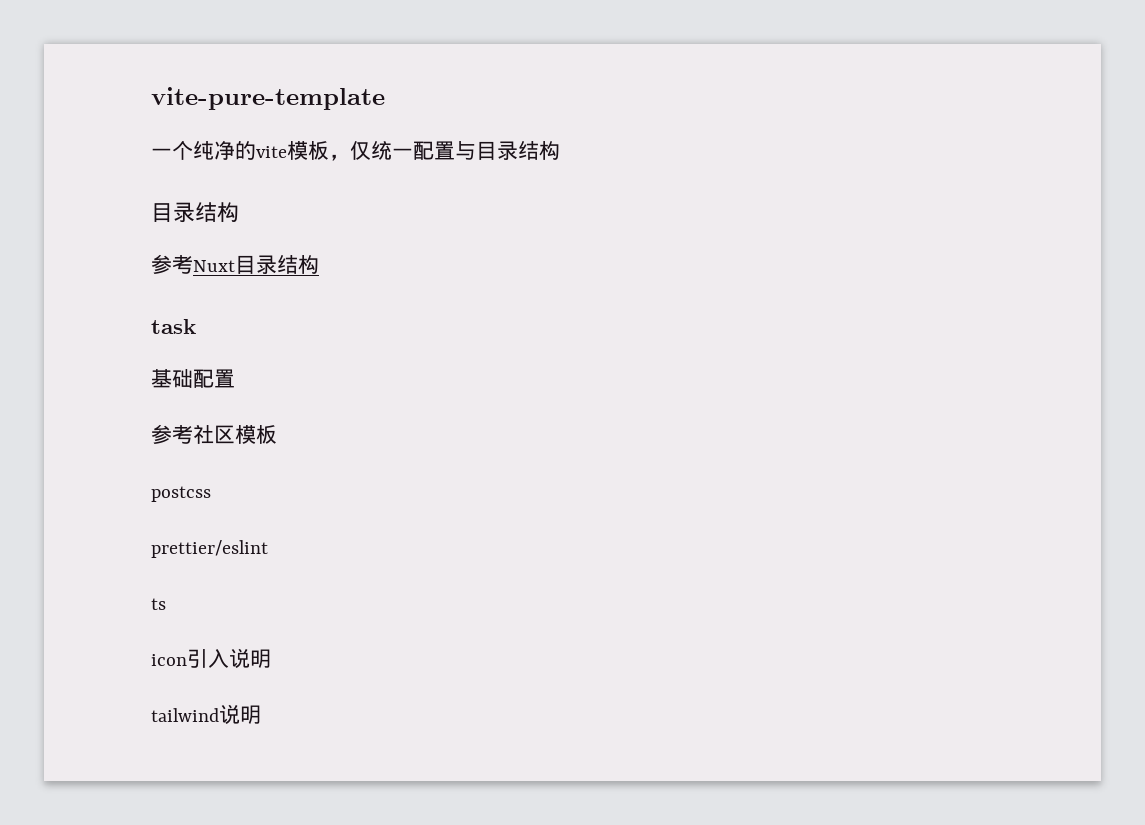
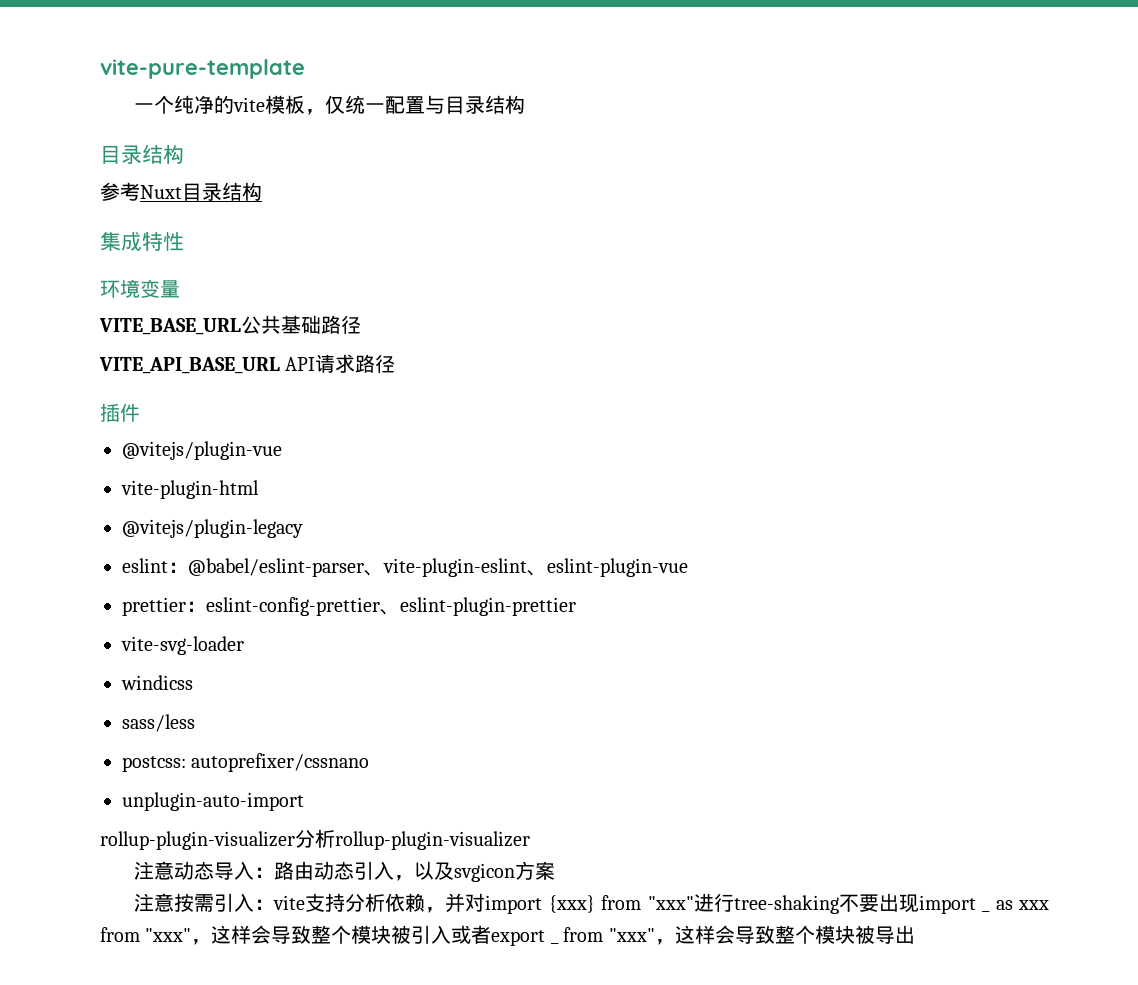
[151,319,196,334] [151,369,235,388] [151,424,277,444] [151,486,211,502] [151,540,268,558] [151,598,166,610] [151,648,271,668] [151,704,261,724] task // 基础配置 // 参考社区模板 // postcss // prettier/eslint // ts // icon引入说明 // tailwind说明 -> [100,231,184,251] [100,279,180,298] [99,315,361,335] [99,354,396,374] [100,403,140,422] [122,441,282,460] [121,480,259,499] [122,519,303,538] [122,558,688,577] [122,597,576,616] [121,636,244,655] [121,675,193,690] [122,714,195,732] [122,753,370,772] [122,792,304,811] [100,829,530,850] [134,861,556,882] [134,893,991,914] [995,900,1049,910] [100,925,559,946] [563,925,915,945] 集成特性 // 环境变量 // VITE_BASE_URL公共基础路径 // VITE_API_BASE_URL API请求路径 // 插件 // @vitejs/plugin-vue // vite-plugin-html // @vitejs/plugin-legacy // eslint：@babel/eslint-parser、vite-plugin-eslint、eslint-plugin-vue // prettier：eslint-config-prettier、eslint-plugin-prettier // vite-svg-loader // windicss // sass/less // postcss: autoprefixer/cssnano // unplugin-auto-import // rollup-plugin-visualizer分析rollup-plugin-visualizer // 注意动态导入：路由动态引入，以及svgicon方案 // 注意按需引入：vite支持分析依赖，并对import {xxx} from "xxx"进行tree-shaking不要出现import _ as xxx from "xxx"，这样会导致整个模块被引入或者export _ from "xxx"，这样会导致整个模块被导出

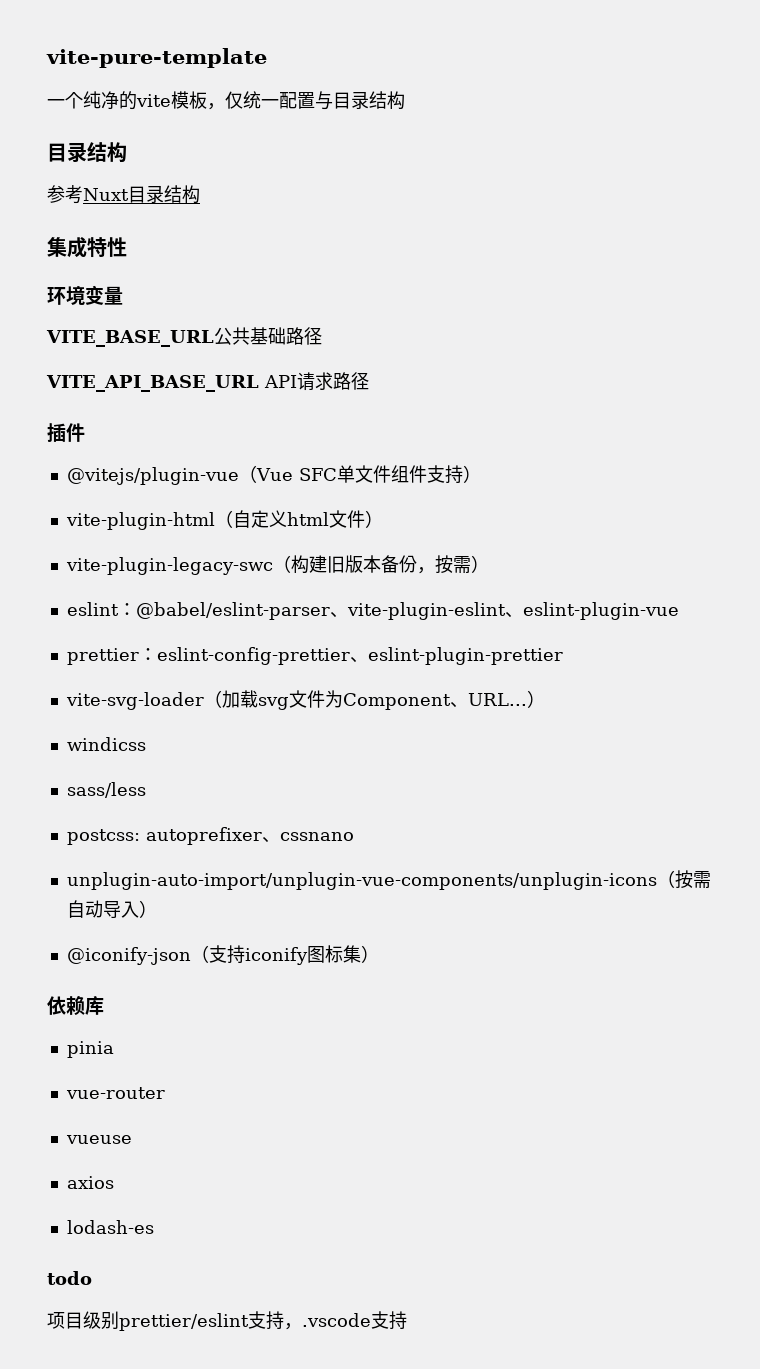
[121,480,259,499] [122,519,303,538] // vite-plugin-html // @vitejs/plugin-legacy -> [238,465,481,484] [65,510,383,530] [65,555,489,575] （Vue SFC单文件组件支持） // vite-plugin-html（自定义html文件） // vite-plugin-legacy-swc（构建旧版本备份，按需）
[121,675,193,690] [122,714,195,732] [122,753,370,772] [122,792,304,811] [100,829,530,850] [134,861,556,882] [134,893,991,914] [995,900,1049,910] [100,925,559,946] [563,925,915,945] // windicss // sass/less // postcss: autoprefixer/cssnano // unplugin-auto-import // rollup-plugin-visualizer分析rollup-plugin-visualizer // 注意动态导入：路由动态引入，以及svgicon方案 // 注意按需引入：vite支持分析依赖，并对import {xxx} from "xxx"进行tree-shaking不要出现import _ as xxx from "xxx"，这样会导致整个模块被引入或者export _ from "xxx"，这样会导致整个模块被导出 -> [203,690,545,710] [66,737,146,751] [66,782,146,798] [66,827,354,845] [66,870,711,890] [66,900,157,918] [66,945,379,965] [47,996,104,1015] [66,1041,114,1058] [65,1087,165,1099] [65,1135,132,1144] [66,1176,114,1189] [66,1220,154,1234] [47,1271,92,1285] [47,1311,407,1331] （加载svg文件为Component、URL...） // windicss // sass/less // postcss: autoprefixer、cssnano // unplugin-auto-import/unplugin-vue-components/unplugin-icons（按需自动导入） // @iconify-json（支持iconify图标集） // 依赖库 // pinia // vue-router // vueuse // axios // lodash-es // todo // 项目级别prettier/eslint支持，.vscode支持

